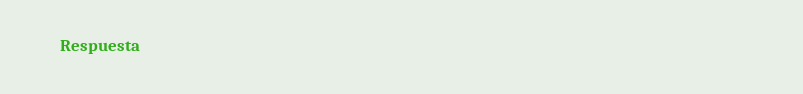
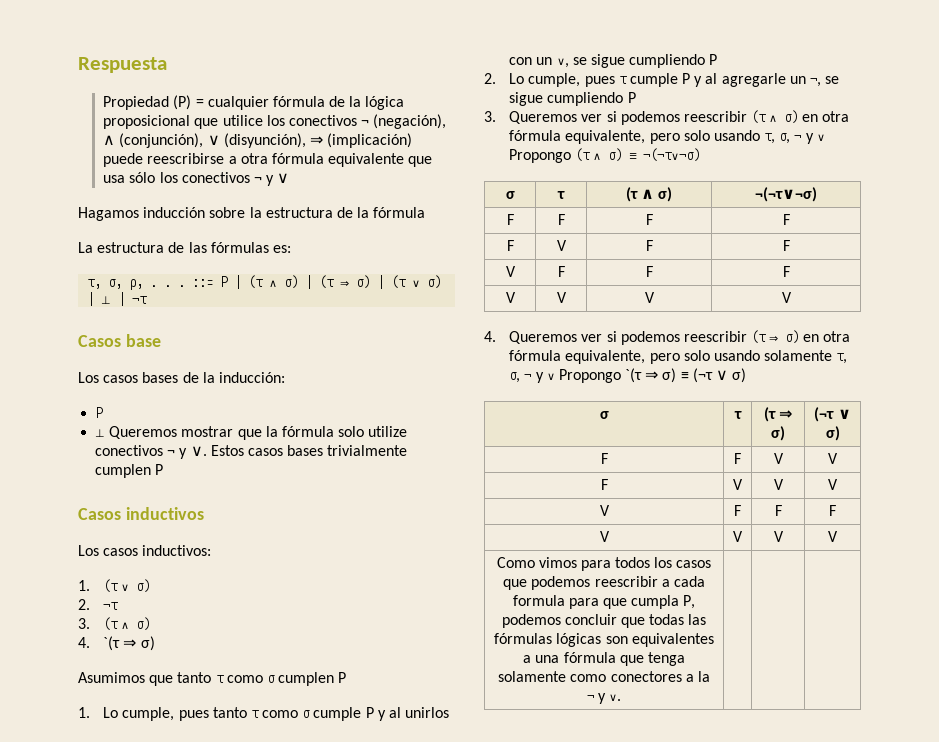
(140, 47) none -> [103,95,405,110] [103,114,447,129] [103,133,413,148] [103,153,433,167] [103,172,290,186] [78,207,426,221] [78,242,291,253] [87,275,442,290] [87,292,148,306] [78,334,161,347] [78,372,285,383] [95,407,104,418] [95,426,408,440] [95,445,408,459] [95,464,164,478] [78,507,204,520] [78,545,212,556] [78,579,151,593] [78,599,119,610] [78,617,151,631] [78,636,155,651] [78,672,347,686] [78,707,450,721] [509,54,718,68] [484,73,840,87] [509,92,636,106] [484,110,850,125] [509,130,825,144] [509,148,701,163] [505,191,515,199] [557,191,565,199] [625,187,673,202] [755,187,817,202] [506,214,514,225] [557,214,565,225] [645,214,653,225] [782,214,790,225] [506,240,514,251] [556,240,567,251] [645,240,653,251] [782,240,790,251] [505,266,516,277] [557,266,565,277] [645,266,653,277] [782,266,790,277] [505,292,516,303] [556,292,567,303] [644,292,655,303] [781,292,792,303] [484,330,851,345] [509,350,848,364] [509,368,747,383] [599,411,609,419] [733,411,742,419] [763,407,793,422] [771,426,785,441] [814,407,851,422] [825,426,840,441] [600,453,608,464] [734,453,741,464] [773,453,784,464] [828,453,838,464] [600,479,608,490] [733,479,743,490] [773,479,784,490] [828,479,838,490] [599,505,610,516] [734,505,741,516] [774,505,782,516] [829,505,836,516] [599,531,610,542] [733,531,743,542] [773,531,784,542] [828,531,838,542] [496,557,712,571] [503,576,705,590] [512,595,696,609] [501,614,707,628] [494,633,714,647] [523,652,685,666] [498,671,710,682] [586,693,622,704] // Propiedad (P) = cualquier fórmula de la lógica proposicional que utilice los conectivos ¬ (negación), ∧ (conjunción), ∨ (disyunción), ⇒ (implicación) puede reescribirse a otra fórmula equivalente que usa sólo los conectivos ¬ y ∨ // Hagamos inducción sobre la estructura de la fórmula // La estructura de las fórmulas es: // τ, σ, ρ, . . . ::= P | (τ ∧ σ) | (τ ⇒ σ) | (τ ∨ σ) | ⊥ | ¬τ // Casos base // Los casos bases de la inducción: // P // ⊥ Queremos mostrar que la fórmula solo utilize conectivos ¬ y ∨. Estos casos bases trivialmente cumplen P // Casos inductivos // Los casos inductivos: // 1. (τ ∨ σ) // 2. ¬τ // 3. (τ ∧ σ) // 4. `(τ ⇒ σ) // Asumimos que tanto τ como σ cumplen P // 1. Lo cumple, pues tanto τ como σ cumple P y al unirlos con un ∨, se sigue cumpliendo P // 2. Lo cumple, pues τ cumple P y al agregarle un ¬, se sigue cumpliendo P // 3. Queremos ver si podemos reescribir (τ ∧ σ) en otra fórmula equivalente, pero solo usando τ, σ, ¬ y ∨ Propongo (τ ∧ σ) ≡ ¬(¬τ∨¬σ) // σ | τ | (τ ∧ σ) | ¬(¬τ∨¬σ) // F | F | F | F // F | V | F | F // V | F | F | F // V | V | V | V // 4. Queremos ver si podemos reescribir (τ ⇒ σ) en otra fórmula equivalente, pero solo usando solamente τ, σ, ¬ y ∨ Propongo `(τ ⇒ σ) ≡ (¬τ ∨ σ) // σ | τ | (τ ⇒ σ) | (¬τ ∨ σ) // F | F | V | V // F | V | V | V // V | F | F | F // V | V | V | V // Como vimos para todos los casos que podemos reescribir a cada formula para que cumpla P, podemos concluir que todas las fórmulas lógicas son equivalentes a una fórmula que tenga solamente como conectores a la ¬ y ∨. | | |

